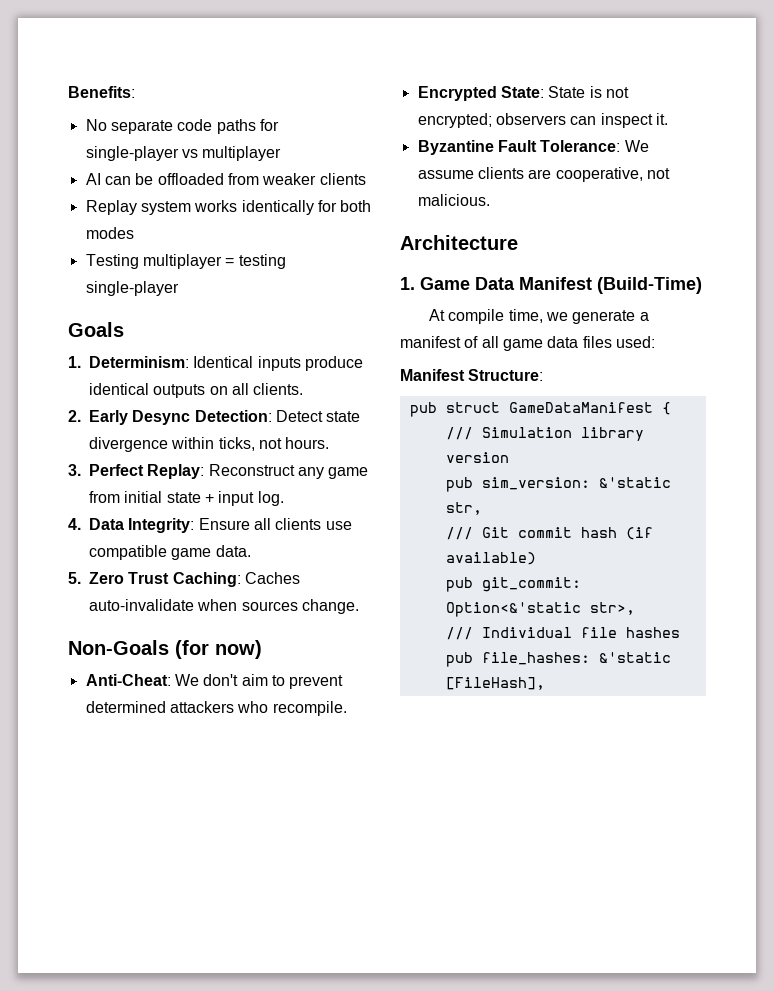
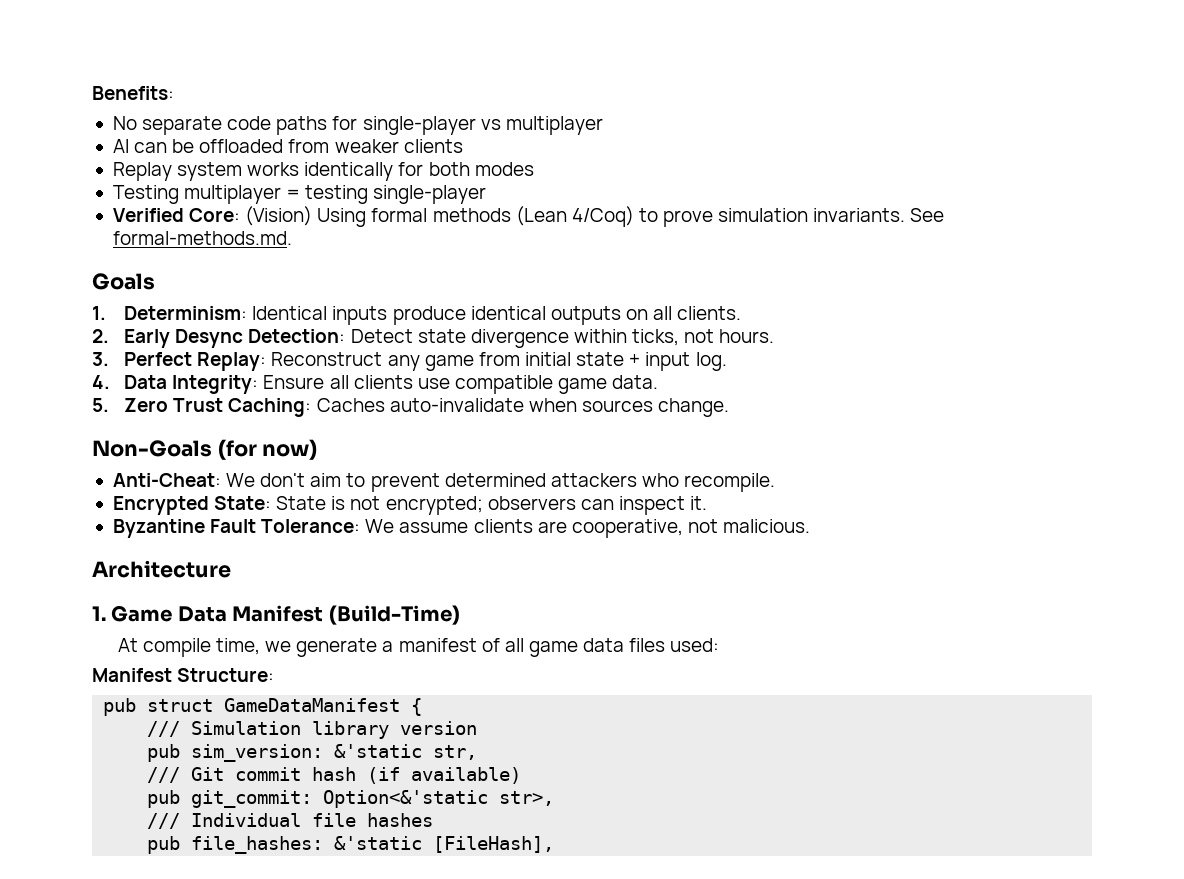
(179, 288) none -> [112,206,945,227] [112,231,292,245] // Verified Core: (Vision) Using formal methods (Lean 4/Coq) to prove simulation invariants. See formal-methods.md.

